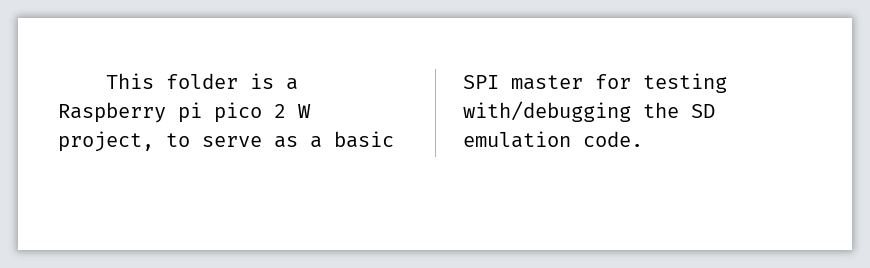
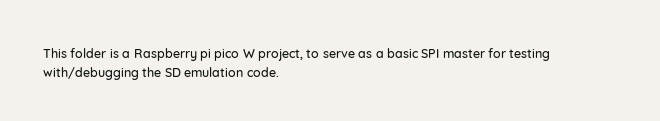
[274,104,286,118] 2 -> (240, 55) none

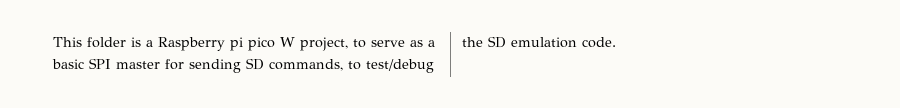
[509,49,551,61] [43,67,139,80] testing with/debugging -> [189,58,434,73] sending SD commands, to test/debug

